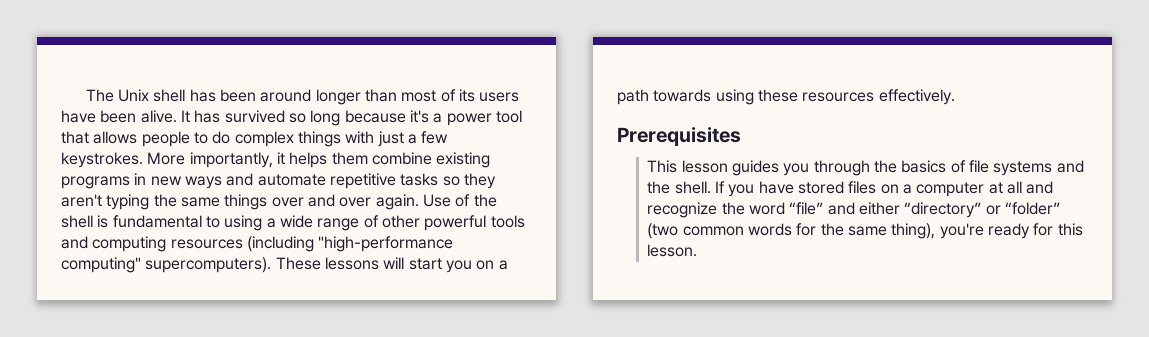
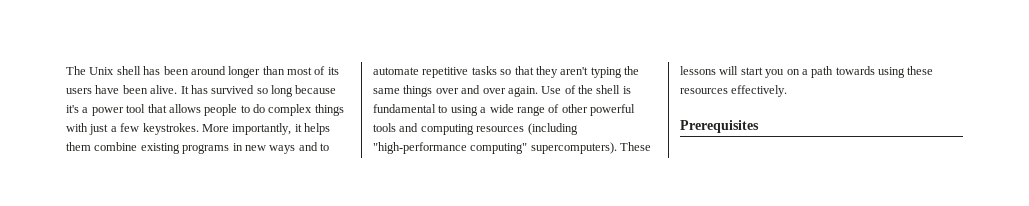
(254, 179) none -> [320,143,329,151] to
(460, 181) none -> [514,66,534,75] that
[647,160,1084,176] [647,181,1054,197] [647,202,1060,218] [647,223,1083,239] [647,244,698,257] // This lesson guides you through the basics of file systems and the shell. If you have stored files on a computer at all and recognize the word “file” and either “directory” or “folder” (two common words for the same thing), you're ready for this lesson. -> (759, 126) none

